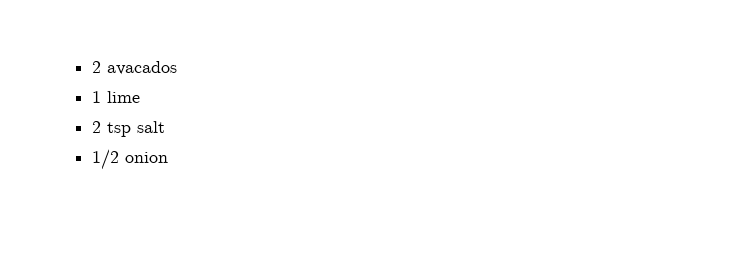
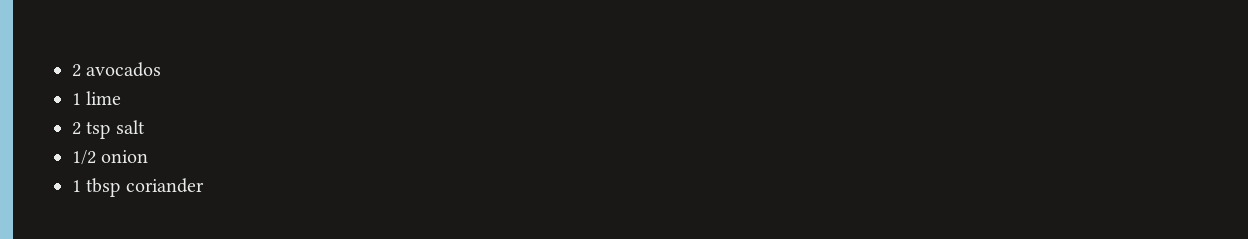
[92,61,178,75] 2 avacados -> [72,62,162,77] 2 avocados
(169, 157) none -> [72,178,204,197] // 1 tbsp coriander

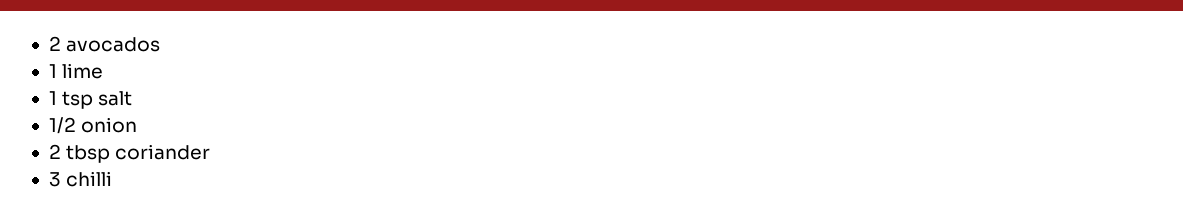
[72,122,81,135] 2 -> [48,91,57,105] 1
[72,180,81,192] 1 -> [48,144,61,159] 2
(204, 185) none -> [48,171,113,187] // 3 chilli

